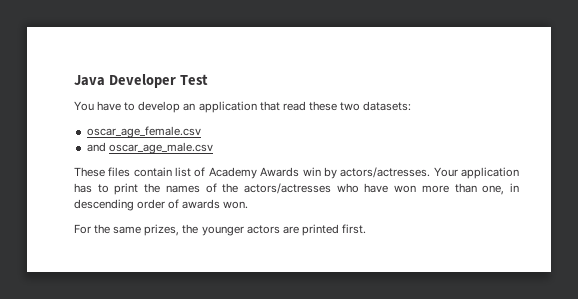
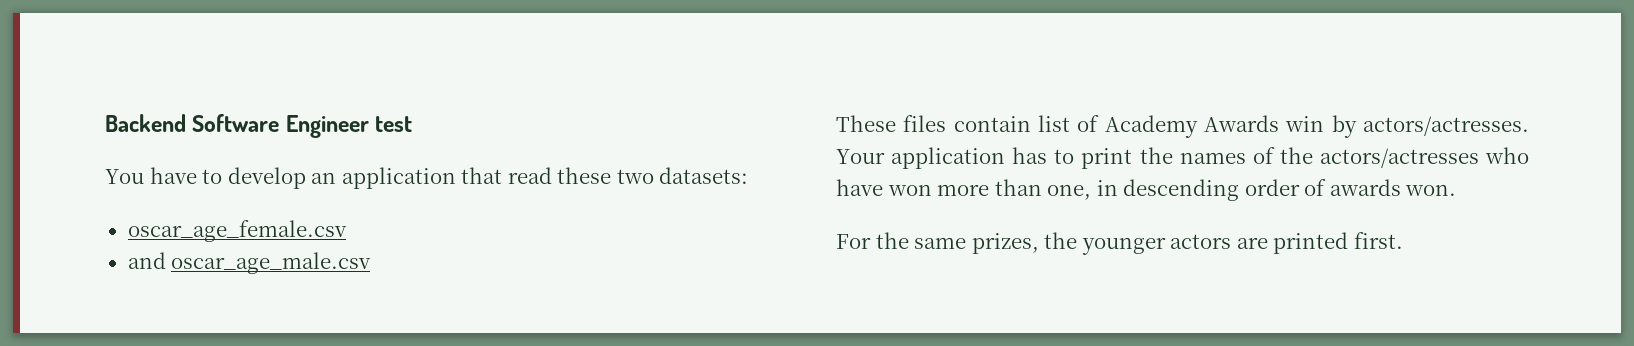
[74,74,208,88] Java Developer Test -> [105,114,413,138] Backend Software Engineer test

